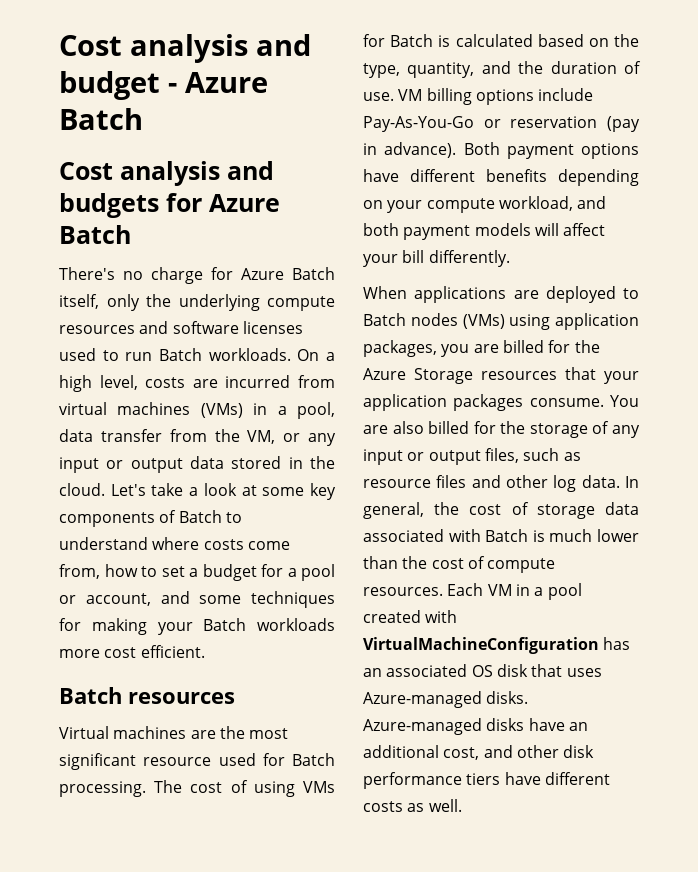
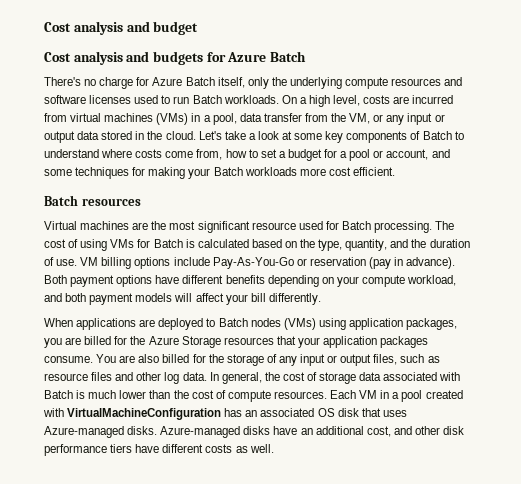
[168,72,268,93] [59,108,143,130] - Azure Batch -> (199, 28) none

